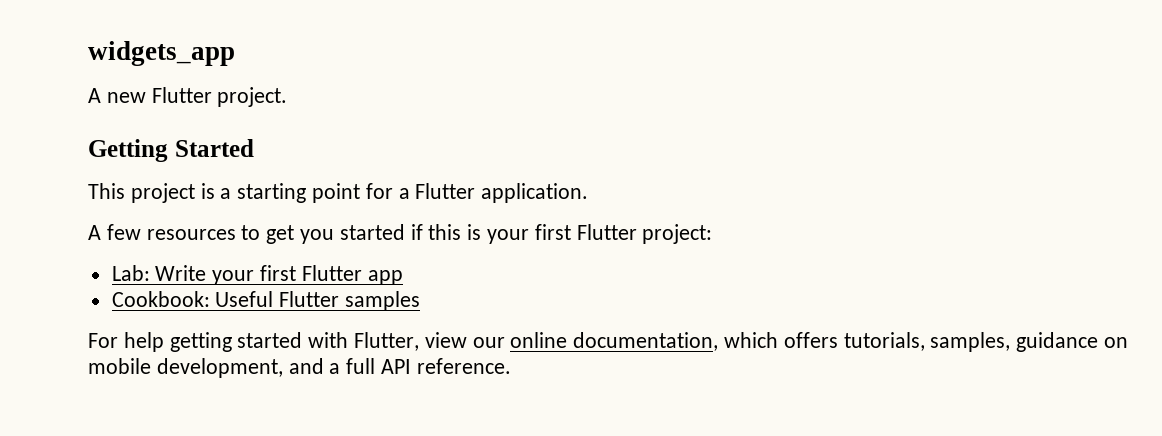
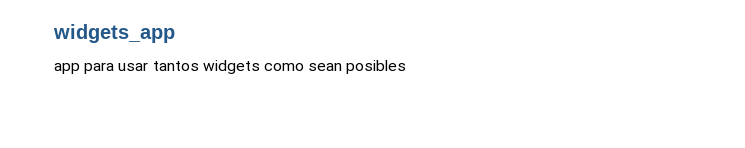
[88,87,288,107] [88,139,254,162] [88,183,589,203] [88,224,713,244] [111,265,403,285] [111,291,421,311] [88,332,1129,352] [88,358,511,378] A new Flutter project. // Getting Started // This project is a starting point for a Flutter application. // A few resources to get you started if this is your first Flutter project: // Lab: Write your first Flutter app // Cookbook: Useful Flutter samples // For help getting started with Flutter, view our online documentation, which offers tutorials, samples, guidance on mobile development, and a full API reference. -> [54,60,407,74] app para usar tantos widgets como sean posibles

